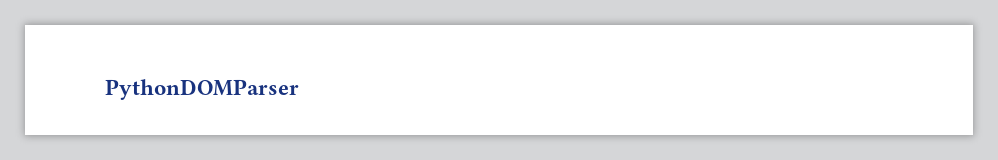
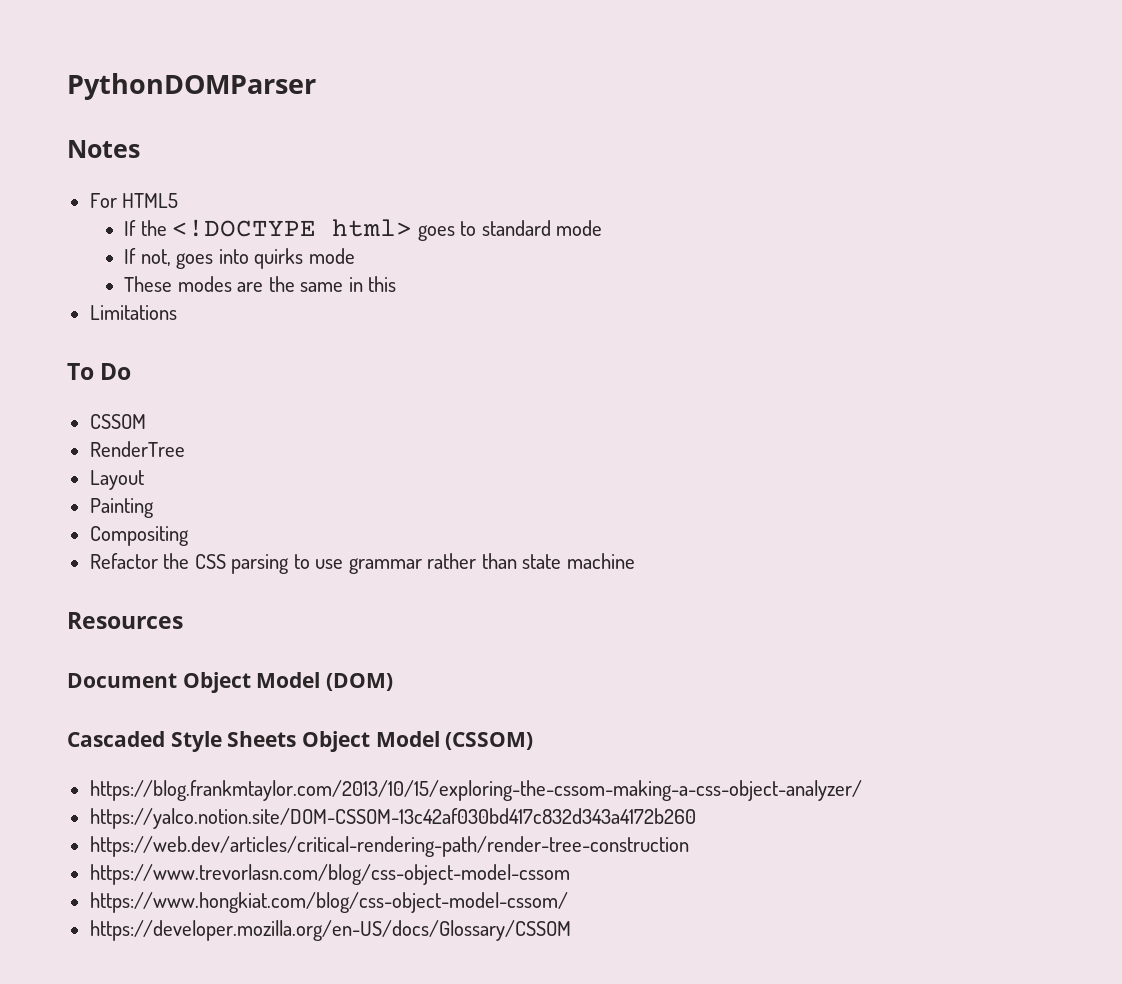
(299, 89) none -> [67,140,140,158] [89,193,179,208] [124,219,603,241] [124,248,355,269] [124,276,397,292] [89,305,177,320] [67,363,132,380] [89,414,146,429] [89,441,185,457] [89,470,144,490] [89,498,154,518] [89,526,189,546] [89,553,635,574] [67,612,183,629] [67,672,394,693] [67,731,534,752] [89,780,863,801] [89,808,697,829] [89,836,690,857] [89,864,571,885] [89,892,569,913] [89,920,572,941] // Notes // For HTML5 // If the <!DOCTYPE html> goes to standard mode // If not, goes into quirks mode // These modes are the same in this // Limitations // To Do // CSSOM // RenderTree // Layout // Painting // Compositing // Refactor the CSS parsing to use grammar rather than state machine // Resources // Document Object Model (DOM) // Cascaded Style Sheets Object Model (CSSOM) // https://blog.frankmtaylor.com/2013/10/15/exploring-the-cssom-making-a-css-object-analyzer/ // https://yalco.notion.site/DOM-CSSOM-13c42af030bd417c832d343a4172b260 // https://web.dev/articles/critical-rendering-path/render-tree-construction // https://www.trevorlasn.com/blog/css-object-model-cssom // https://www.hongkiat.com/blog/css-object-model-cssom/ // https://developer.mozilla.org/en-US/docs/Glossary/CSSOM

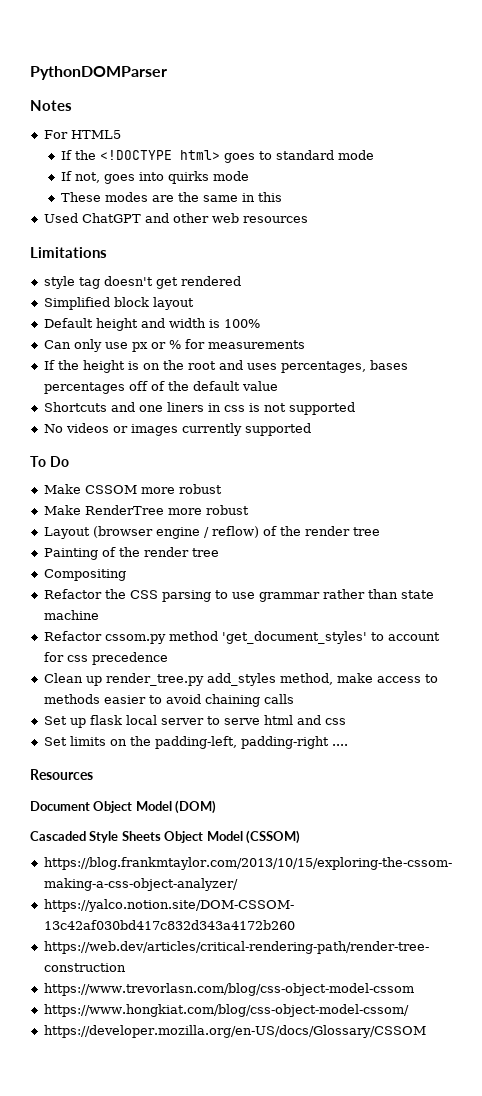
[89,305,177,320] Limitations -> [43,213,308,223] [30,247,107,258] [43,276,241,289] [43,297,194,310] [43,318,260,331] [43,339,305,352] [43,360,408,373] [43,381,278,394] [43,402,355,415] [43,423,311,436] Used ChatGPT and other web resources // Limitations // style tag doesn't get rendered // Simplified block layout // Default height and width is 100% // Can only use px or % for measurements // If the height is on the root and uses percentages, bases percentages off of the default value // Shortcuts and one liners in css is not supported // No videos or images currently supported
(132, 371) none -> [43,484,81,494] Make
(146, 421) // -> [140,484,222,494] [43,505,81,515] more robust // Make
(185, 449) none -> [167,505,249,515] more robust
[89,498,154,518] // Painting -> [92,526,380,539] [43,547,219,560] (browser engine / reflow) of the render tree // Painting of the render tree
(635, 561) none -> [43,631,440,644] [43,652,168,665] [43,673,438,686] [43,694,294,707] [43,715,346,728] [43,736,348,749] // Refactor cssom.py method 'get_document_styles' to account for css precedence // Clean up render_tree.py add_styles method, make access to methods easier to avoid chaining calls // Set up flask local server to serve html and css // Set limits on the padding-left, padding-right ....

